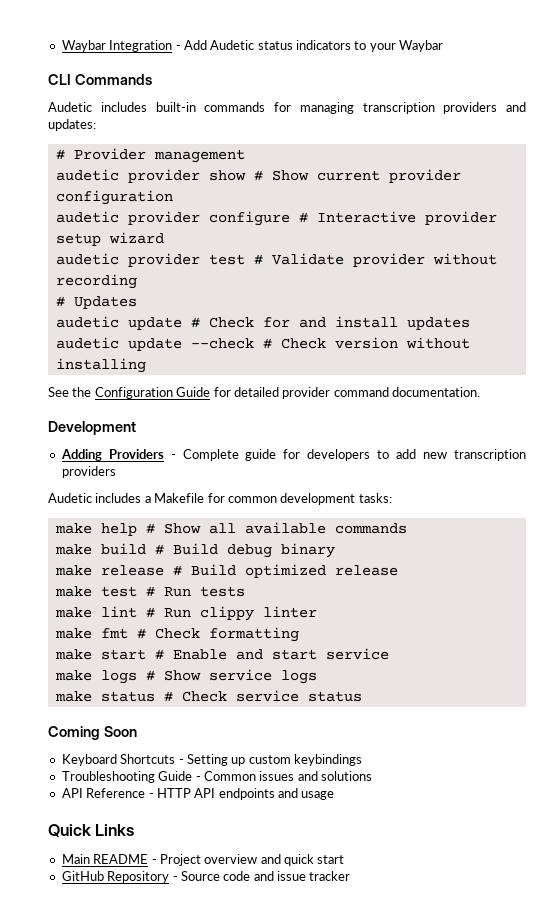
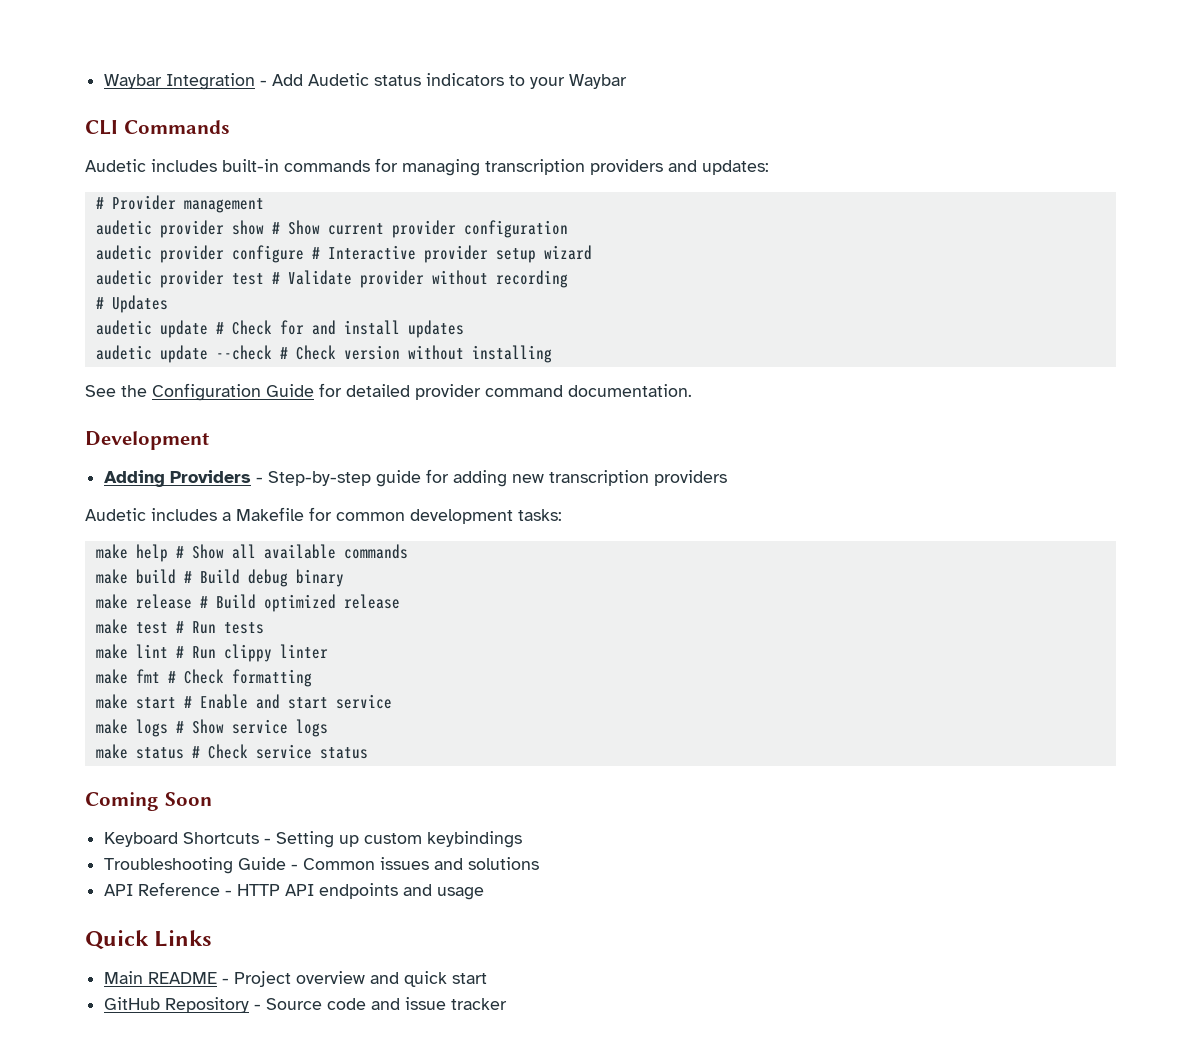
[182,449,239,461] Complete -> [268,471,372,486] Step-by-step
[307,449,417,461] developers to add -> [453,470,508,487] adding

